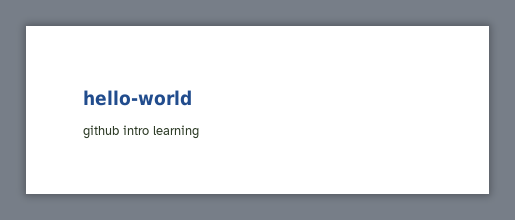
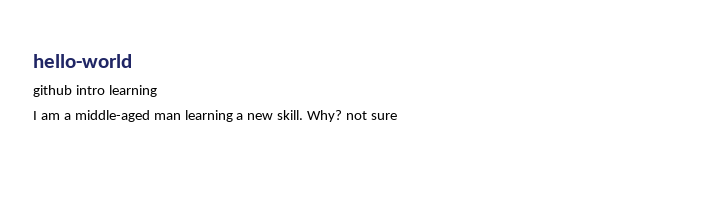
(199, 132) none -> [33,110,398,122] // I am a middle-aged man learning a new skill. Why? not sure

